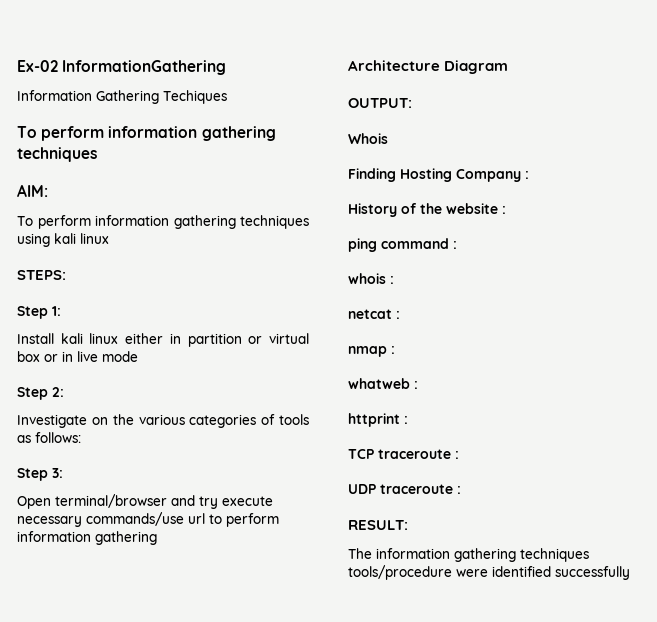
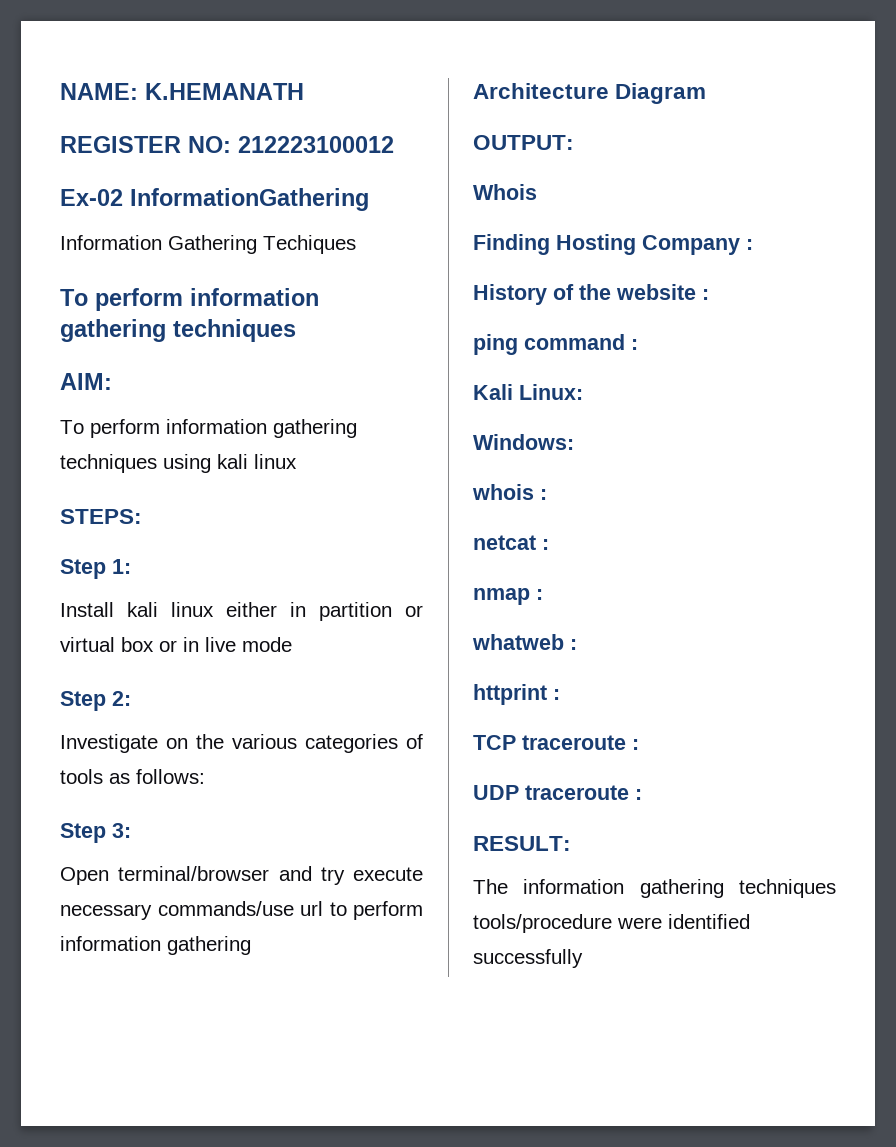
(17, 66) none -> [60,83,304,100] [60,136,394,153] NAME: K.HEMANATH // REGISTER NO: 212223100012 //
(457, 245) none -> [473,384,583,400] [473,434,574,450] // Kali Linux: // Windows:

